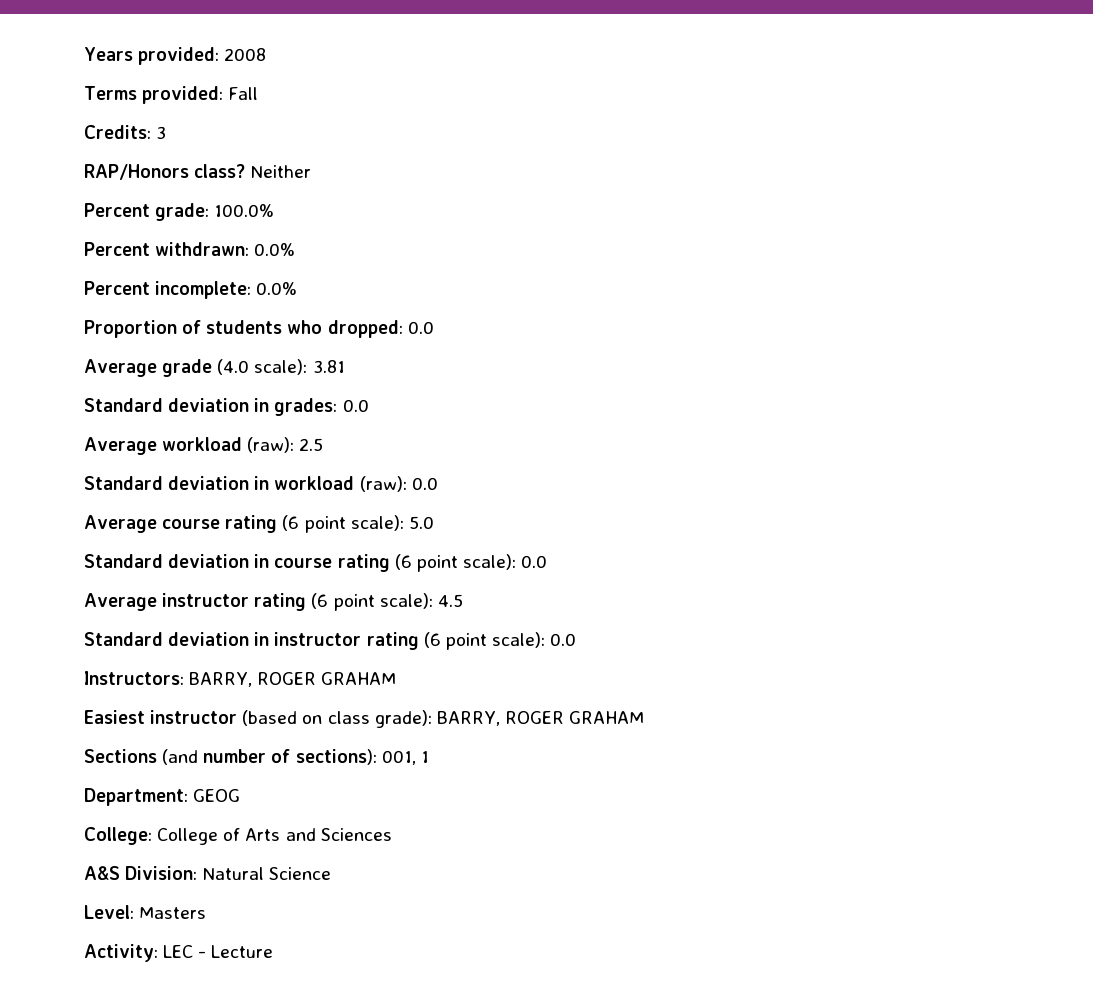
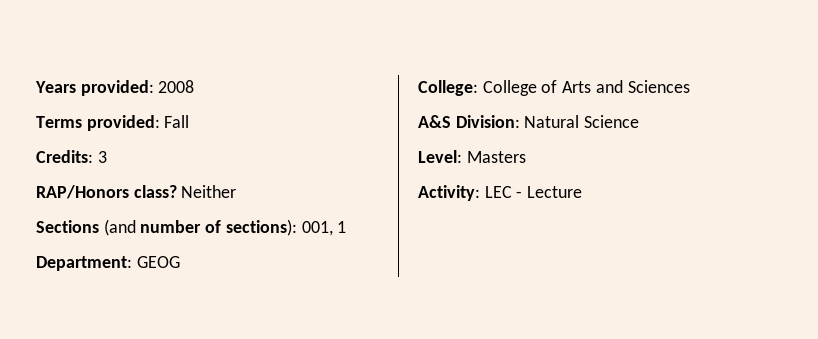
[84,203,275,221] [84,242,296,256] [84,281,298,299] [84,320,434,338] [84,359,345,377] [84,398,369,416] [84,437,324,455] [84,476,438,492] [84,515,434,533] [84,554,548,572] [84,593,463,611] [84,632,577,650] [84,671,397,687] [84,710,645,728] // Percent grade: 100.0% // Percent withdrawn: 0.0% // Percent incomplete: 0.0% // Proportion of students who dropped: 0.0 // Average grade (4.0 scale): 3.81 // Standard deviation in grades: 0.0 // Average workload (raw): 2.5 // Standard deviation in workload (raw): 0.0 // Average course rating (6 point scale): 5.0 // Standard deviation in course rating (6 point scale): 0.0 // Average instructor rating (6 point scale): 4.5 // Standard deviation in instructor rating (6 point scale): 0.0 // Instructors: BARRY, ROGER GRAHAM // Easiest instructor (based on class grade): BARRY, ROGER GRAHAM -> (237, 191) none

